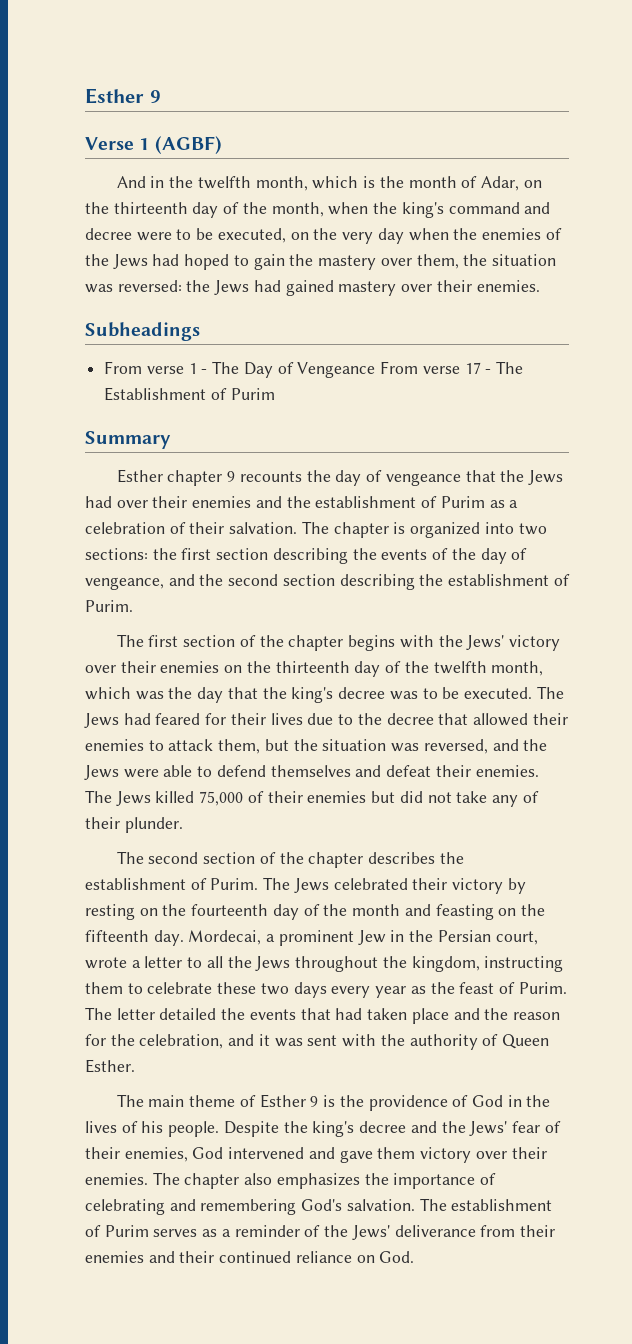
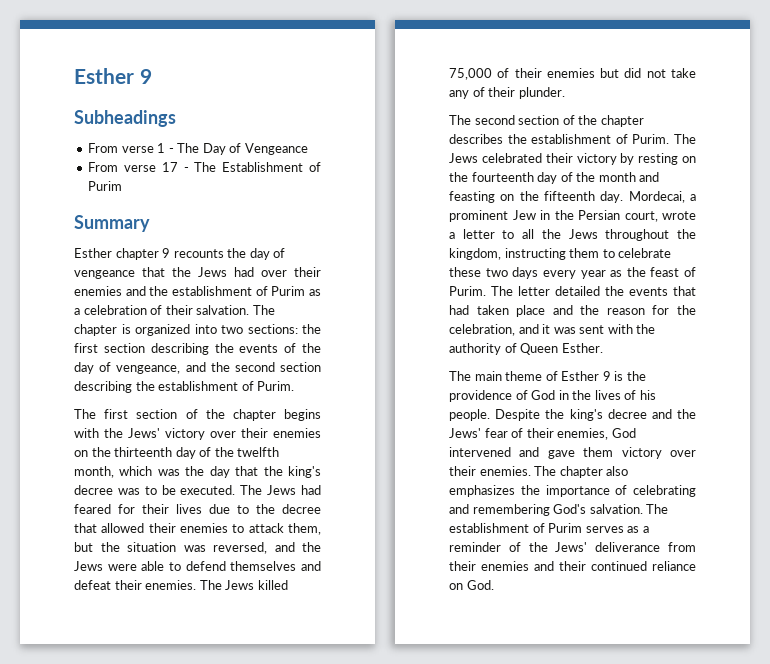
[85,88,161,104] [85,136,222,154] [116,176,542,191] [85,202,551,218] [85,228,562,244] [85,254,556,270] [85,280,540,296] Esther 9 // Verse 1 (AGBF) // And in the twelfth month, which is the month of Adar, on the thirteenth day of the month, when the king's command and decree were to be executed, on the very day when the enemies of the Jews had hoped to gain the mastery over them, the situation was reversed: the Jews had gained mastery over their enemies. -> [74,68,152,84] Esther 9
(376, 370) none -> (308, 149) //

